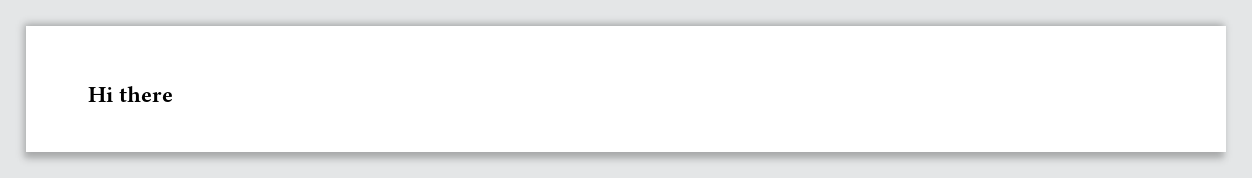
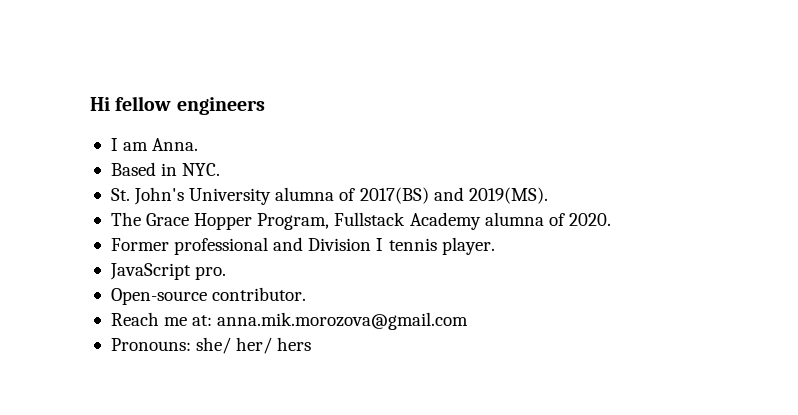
[119,86,174,102] there -> [115,96,265,115] [110,138,199,151] [110,162,221,176] [110,187,548,205] [110,212,611,230] [110,237,495,255] [109,263,227,280] [110,287,307,305] [110,312,469,330] [110,337,312,354] fellow engineers // I am Anna. // Based in NYC. // St. John's University alumna of 2017(BS) and 2019(MS). // The Grace Hopper Program, Fullstack Academy alumna of 2020. // Former professional and Division I tennis player. // JavaScript pro. // Open-source contributor. // Reach me at: anna.mik.morozova@gmail.com // Pronouns: she/ her/ hers

